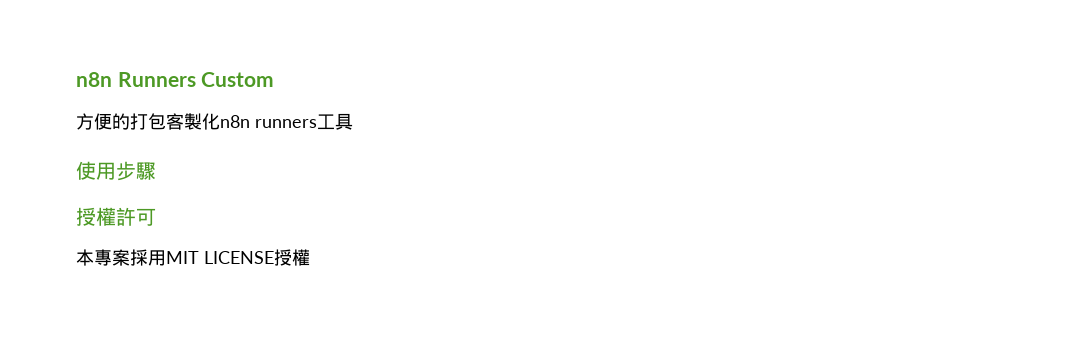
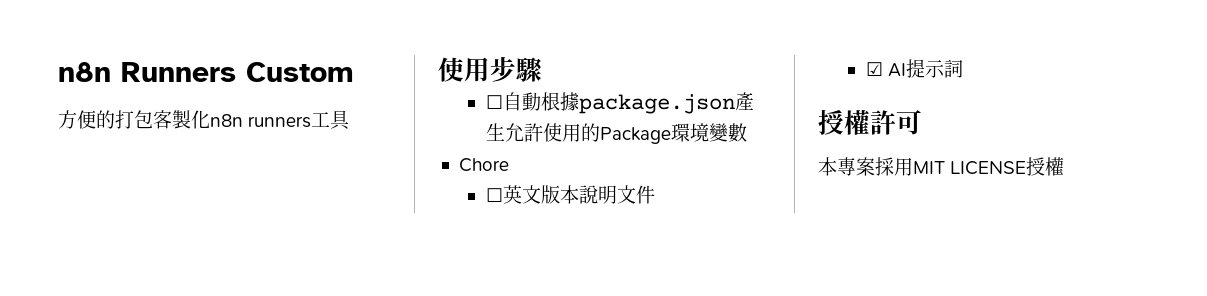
(156, 171) none -> [485,92,754,114] [485,123,747,144] [458,158,509,172] [485,185,655,204] [865,59,963,78] // ☐自動根據package.json產生允許使用的Package環境變數 // Chore // ☐英文版本說明文件 // ☑ AI提示詞

